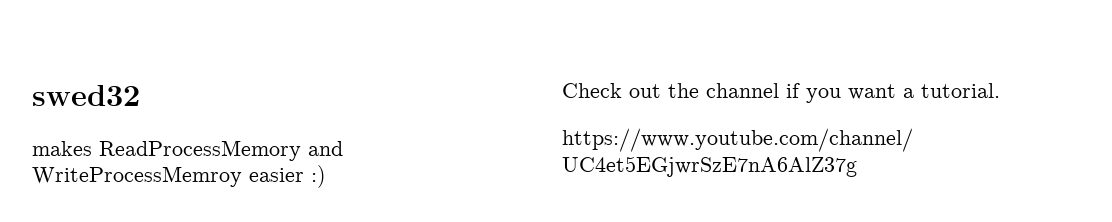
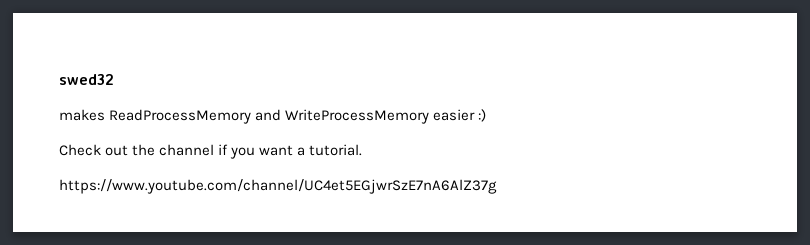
[32,166,242,187] WriteProcessMemroy -> [285,109,430,124] WriteProcessMemory

